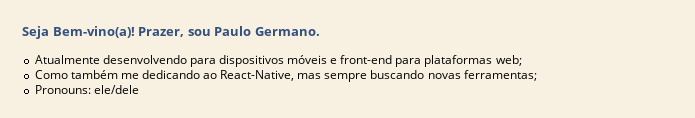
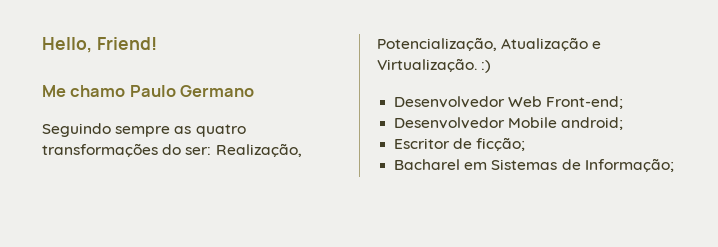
[22,26,320,39] [34,55,522,67] [34,70,537,82] [34,85,139,94] Seja Bem-vino(a)! Prazer, sou Paulo Germano. // Atualmente desenvolvendo para dispositivos móveis e front-end para plataformas web; // Como também me dedicando ao React-Native, mas sempre buscando novas ferramentas; // Pronouns: ele/dele -> [42,37,157,53] [42,85,255,97] [42,123,246,137] [42,143,302,157] [377,37,602,51] [377,58,492,73] [394,96,624,109] [394,117,624,130] [394,137,526,151] [394,158,674,172] Hello, Friend! // Me chamo Paulo Germano // Seguindo sempre as quatro transformações do ser: Realização, Potencialização, Atualização e Virtualização. :) // Desenvolvedor Web Front-end; // Desenvolvedor Mobile android; // Escritor de ficção; // Bacharel em Sistemas de Informação;

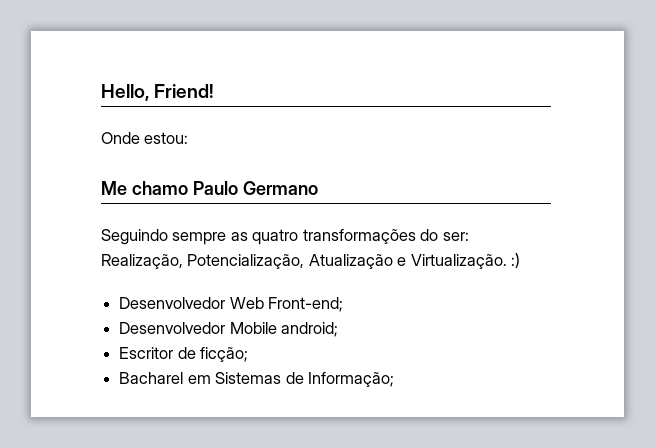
(157, 43) none -> [101,132,189,144] // Onde estou:

